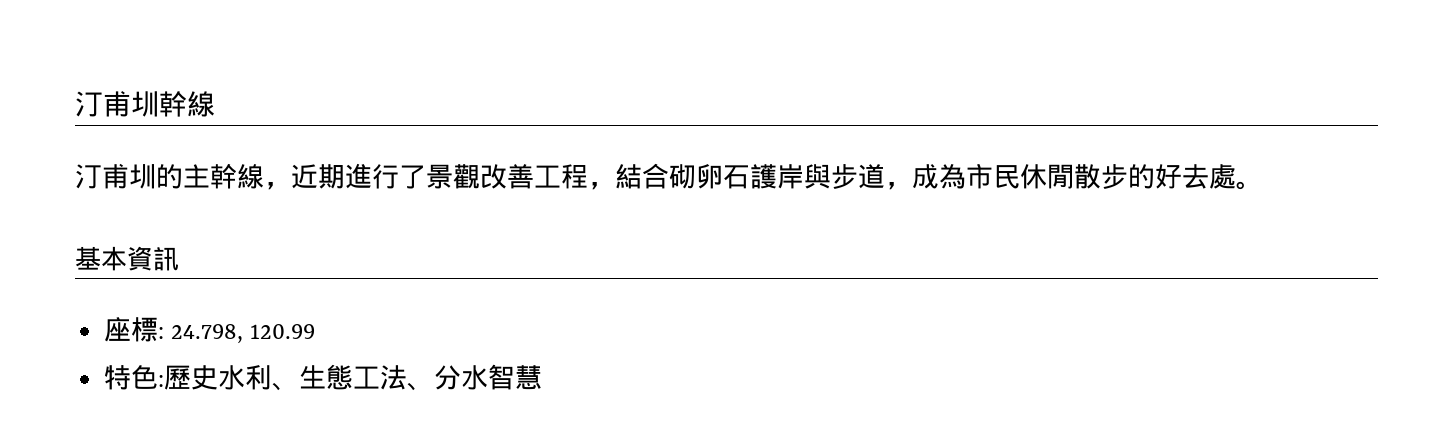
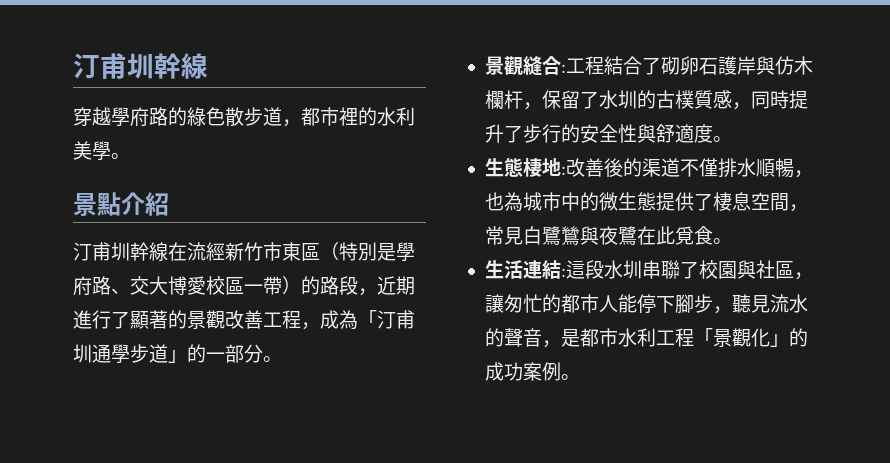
[75,163,264,189] 汀甫圳的主幹線 -> [73,107,415,127] [73,141,130,160] [73,192,169,216] [73,242,415,261] [73,276,358,296] 穿越學府路的綠色散步道，都市裡的水利美學。 // 景點介紹 // 汀甫圳幹線在流經新竹市東區（特別是學府路、交大博愛校區一帶）的路段
(426, 177) none -> [130,310,187,329] 顯著的
[615,163,1263,190] [75,246,179,271] [104,317,316,344] [104,364,543,391] 結合砌卵石護岸與步道，成為市民休閒散步的好去處。 // 基本資訊 // 座標: 24.798, 120.99 // 特色:歷史水利、生態工法、分水智慧 -> [320,310,415,330] [73,344,282,363] [484,56,813,76] [484,90,808,110] [484,124,732,143] [484,157,813,178] [484,192,808,212] [484,226,732,245] [484,260,813,280] [484,294,808,314] [484,328,808,348] [484,362,580,381] 成為「汀甫圳通學步道」的一部分。 // 景觀縫合:工程結合了砌卵石護岸與仿木欄杆，保留了水圳的古樸質感，同時提升了步行的安全性與舒適度。 // 生態棲地:改善後的渠道不僅排水順暢，也為城市中的微生態提供了棲息空間，常見白鷺鷥與夜鷺在此覓食。 // 生活連結:這段水圳串聯了校園與社區，讓匆忙的都市人能停下腳步，聽見流水的聲音，是都市水利工程「景觀化」的成功案例。

